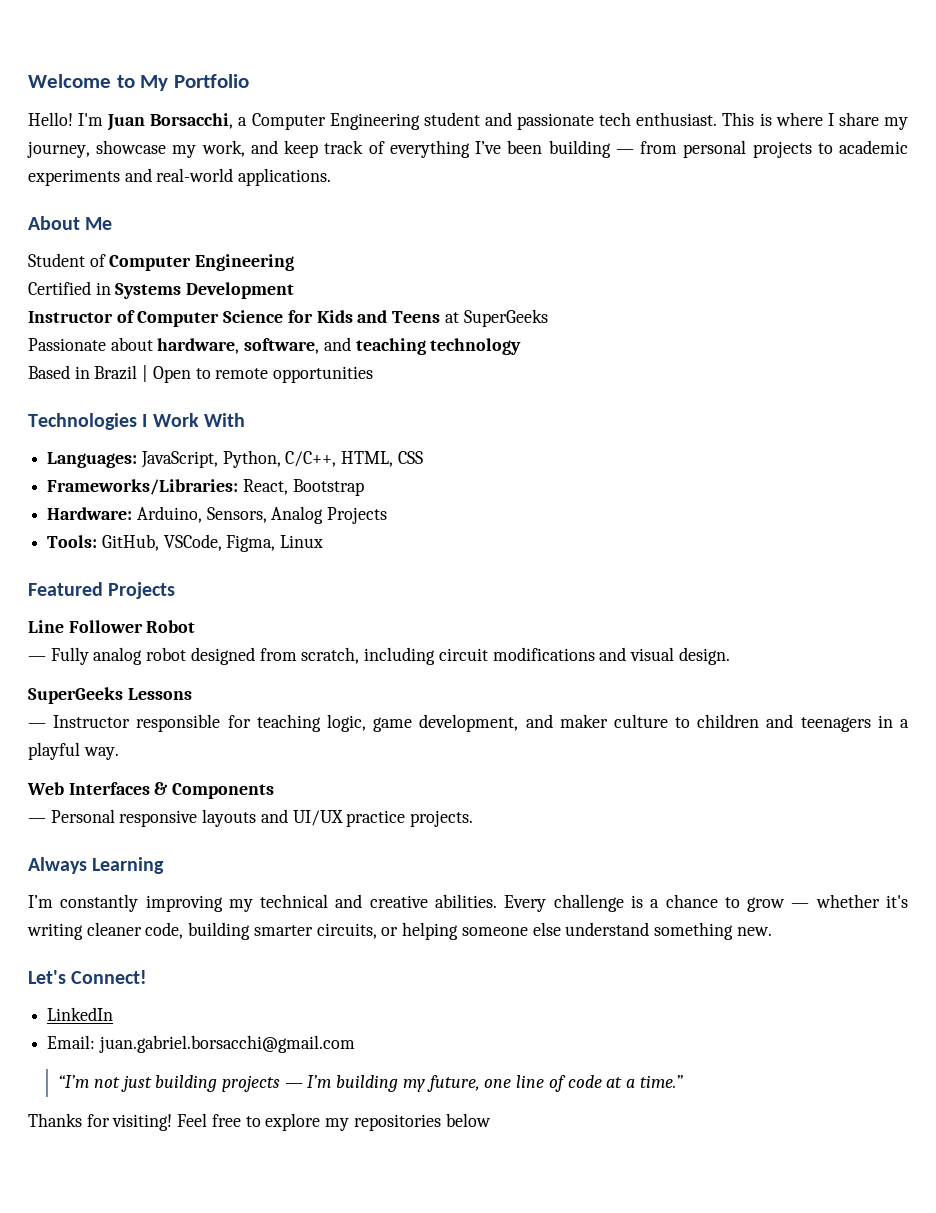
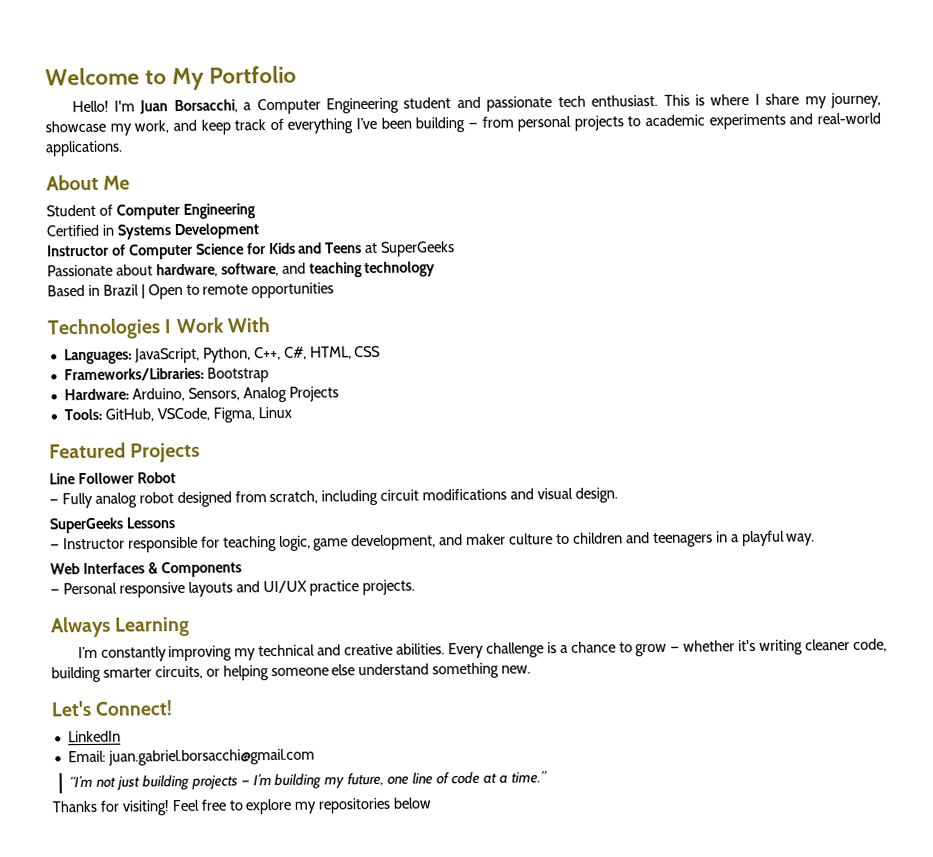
[285,451,337,467] C/C++, -> [253,346,307,361] C++, C#,
[242,479,288,495] React, -> (204, 374) none

